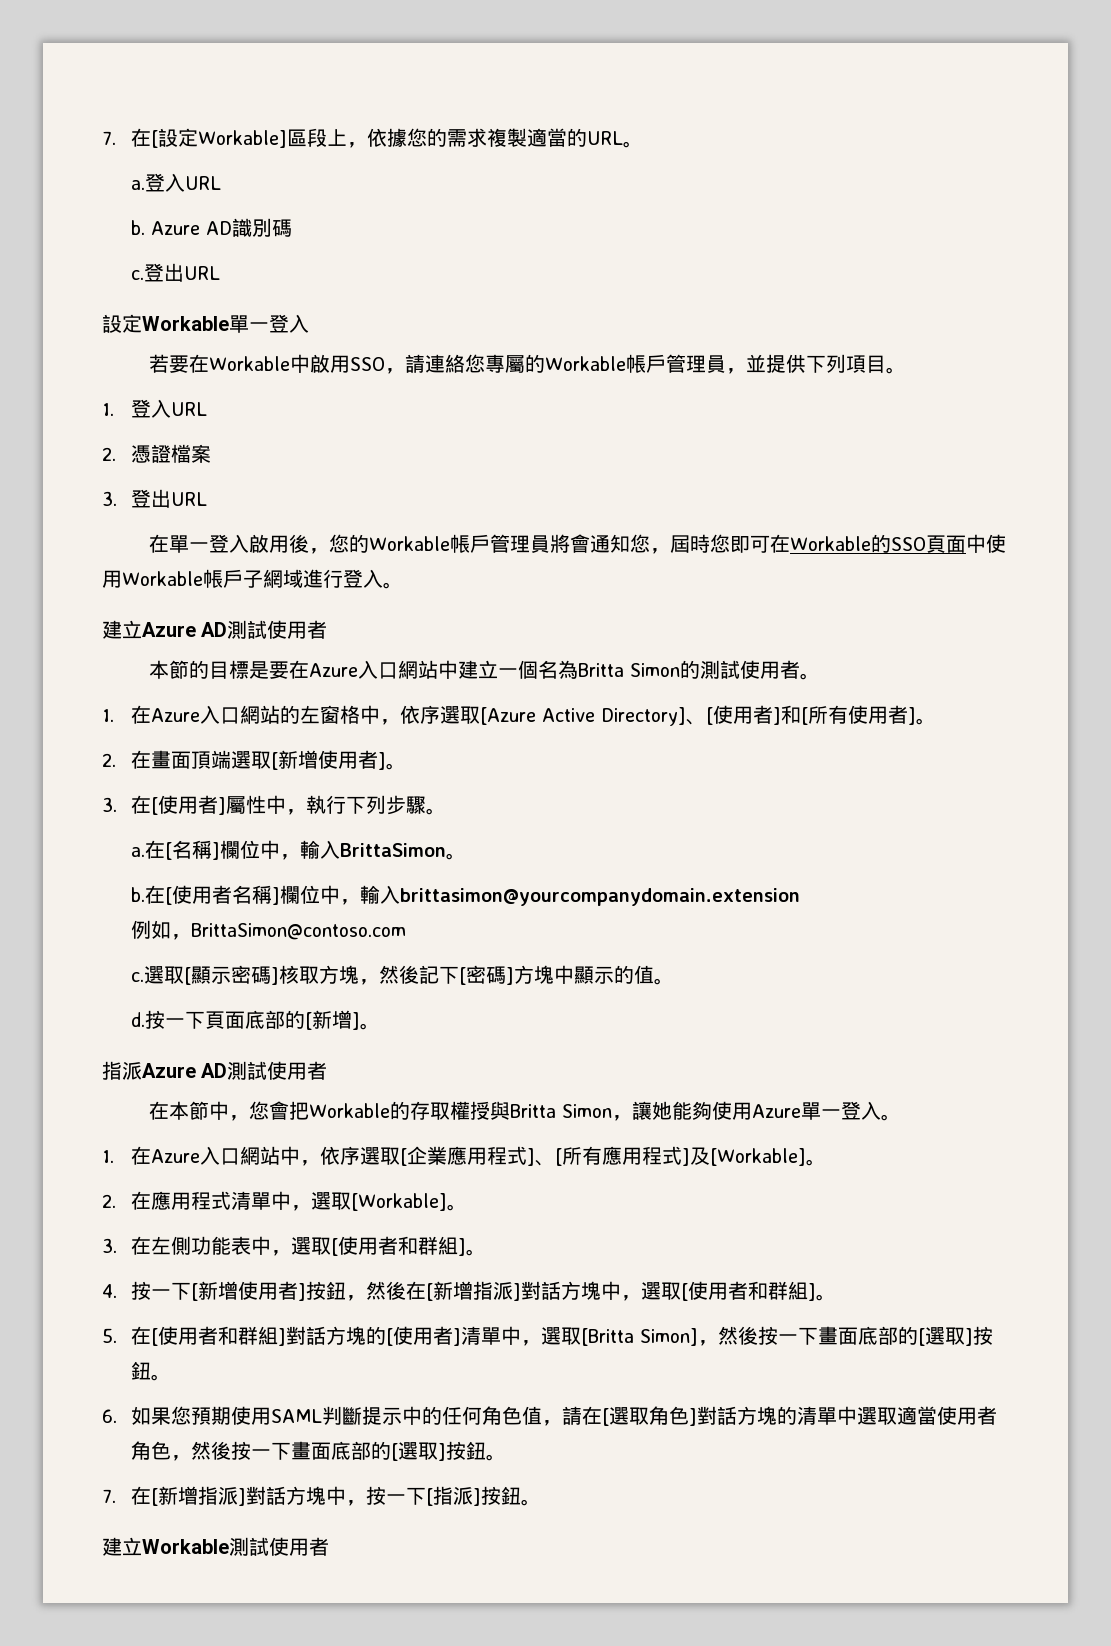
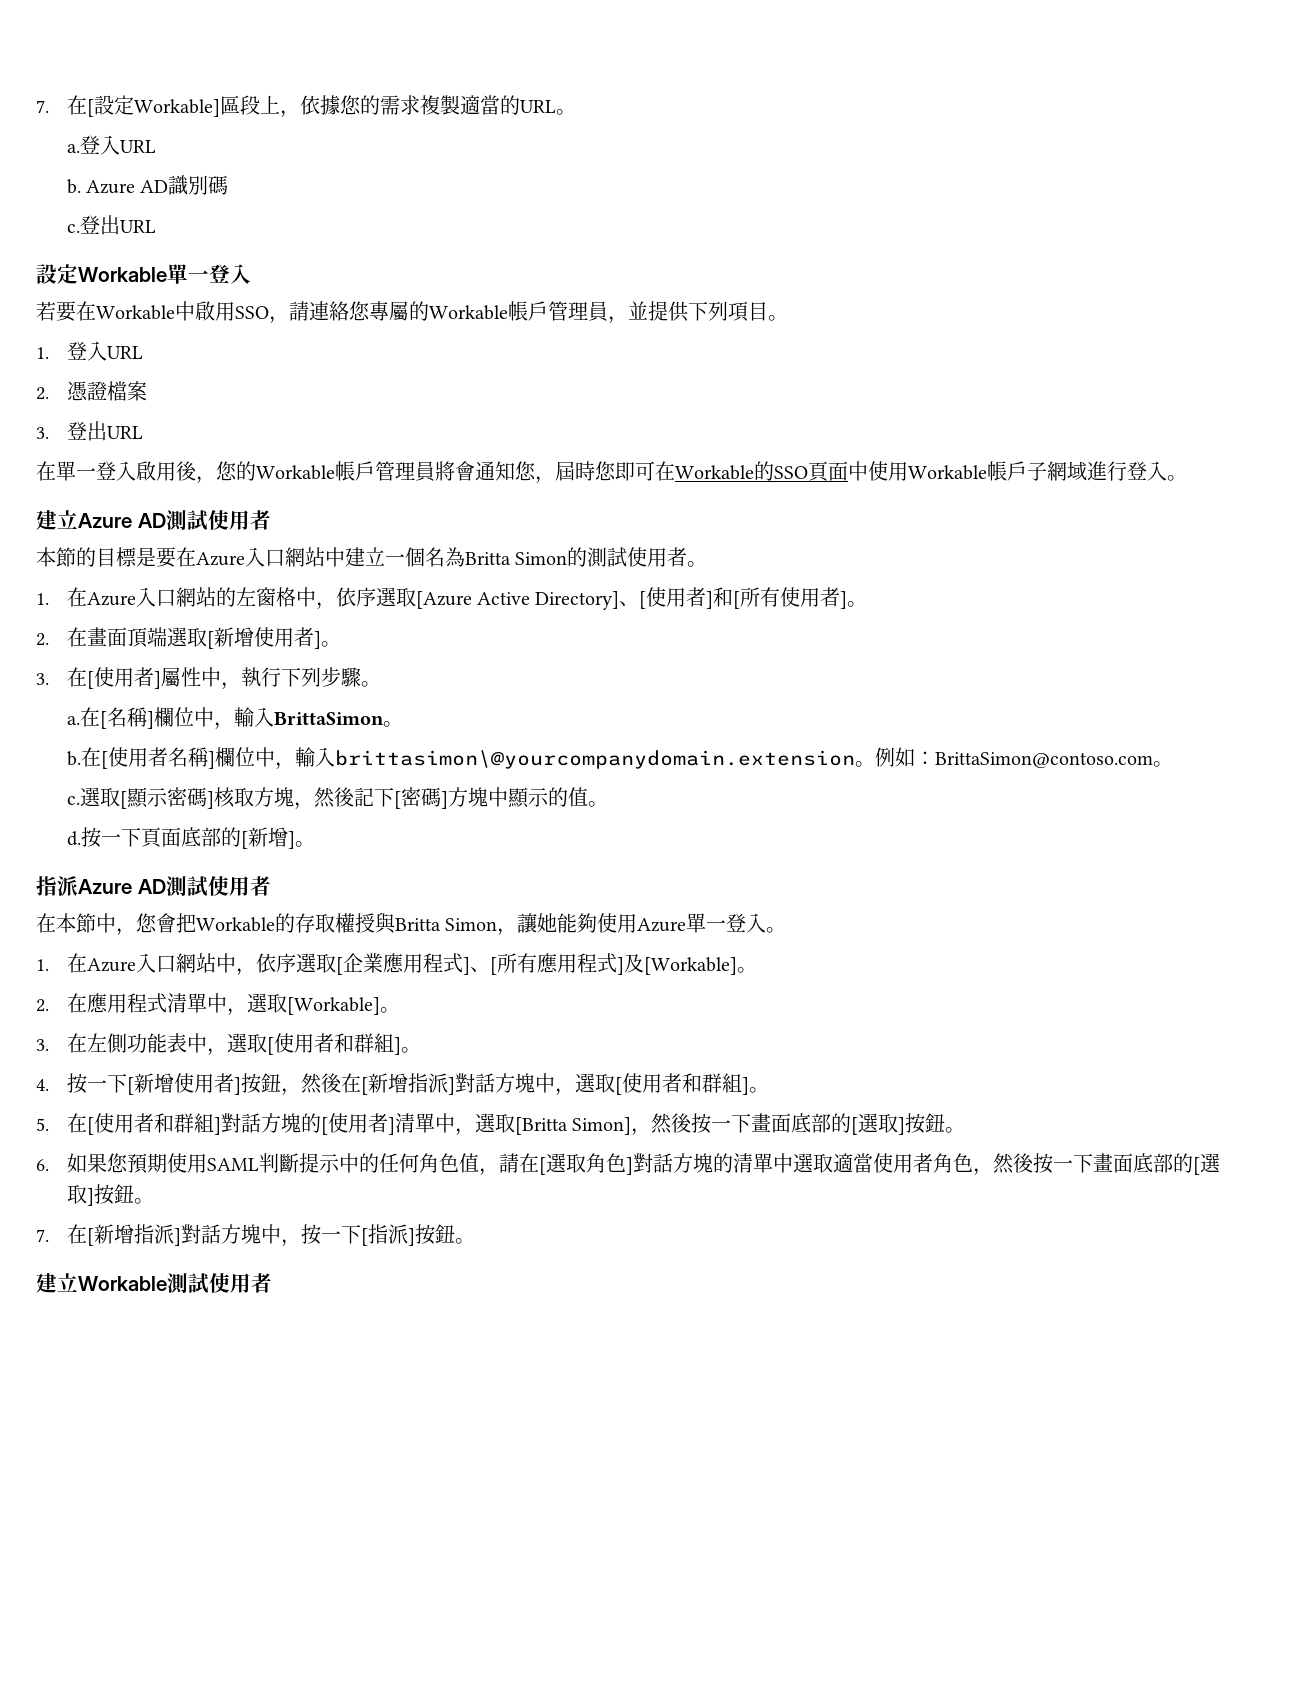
[400,888,801,906] [131,920,192,940] brittasimon@yourcompanydomain.extension // 例如， -> [334,747,935,769] brittasimon\@yourcompanydomain.extension。例如：
(407, 931) none -> [1152,761,1173,767] 。

